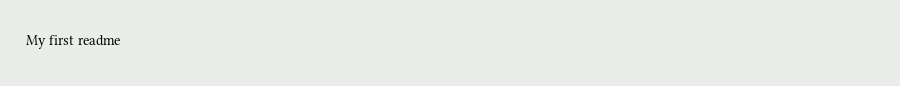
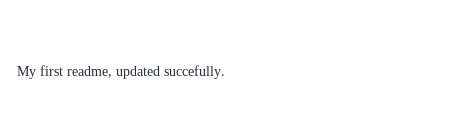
[78,35,120,46] readme -> [67,65,225,79] readme, updated succefully.

